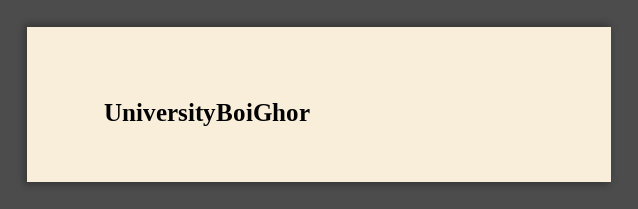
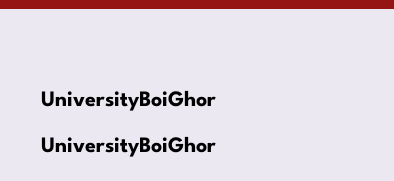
[104,103,310,126] UniversityBoiGhor -> [41,90,216,111] [41,136,216,157] UniversityBoiGhor // UniversityBoiGhor

